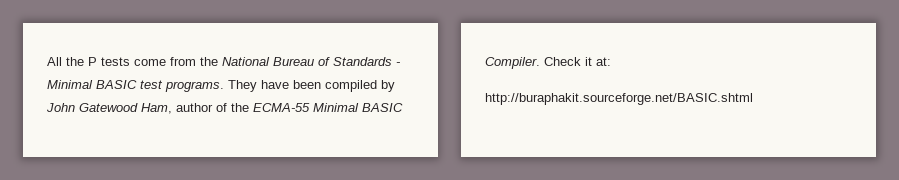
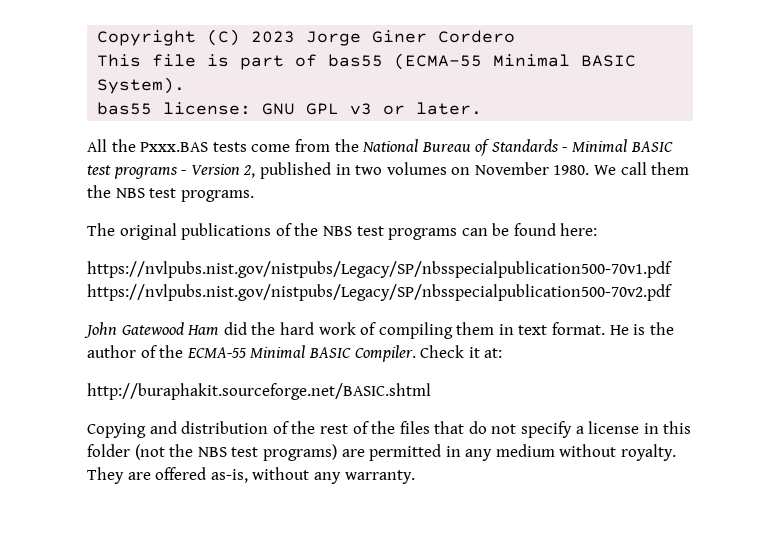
(47, 61) none -> [97,29,516,46] [97,53,637,70] [97,77,186,94] [97,102,483,115] Copyright (C) 2023 Jorge Giner Cordero // This file is part of bas55 (ECMA-55 Minimal BASIC System). // bas55 license: GNU GPL v3 or later. //
[88,57,97,66] P -> [140,142,209,152] Pxxx.BAS
[165,80,395,92] [46,103,172,114] programs. They have been compiled by John Gatewood Ham, -> [113,162,690,179] [87,185,254,202] [87,223,598,240] [87,261,672,278] [87,284,672,301] [84,322,674,339] programs - Version 2, published in two volumes on November 1980. We call them the NBS test programs. // The original publications of the NBS test programs can be found here: // https://nvlpubs.nist.gov/nistpubs/Legacy/SP/nbsspecialpublication500-70v1.pdf https://nvlpubs.nist.gov/nistpubs/Legacy/SP/nbsspecialpublication500-70v2.pdf // John Gatewood Ham did the hard work of compiling them in text format. He is the
(753, 99) none -> [87,421,692,438] [87,444,677,461] [87,467,415,484] // Copying and distribution of the rest of the files that do not specify a license in this folder (not the NBS test programs) are permitted in any medium without royalty. They are offered as-is, without any warranty.

